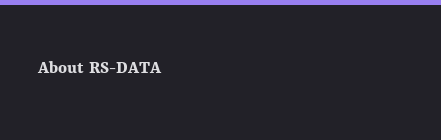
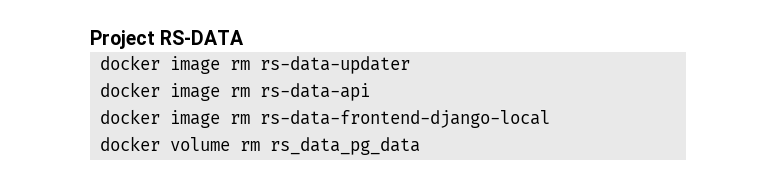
[37,61,84,73] About -> [90,30,155,49] Project
(163, 67) none -> [100,55,411,74] [100,82,371,101] [100,109,551,128] [100,136,421,155] // docker image rm rs-data-updater // docker image rm rs-data-api // docker image rm rs-data-frontend-django-local // docker volume rm rs_data_pg_data

